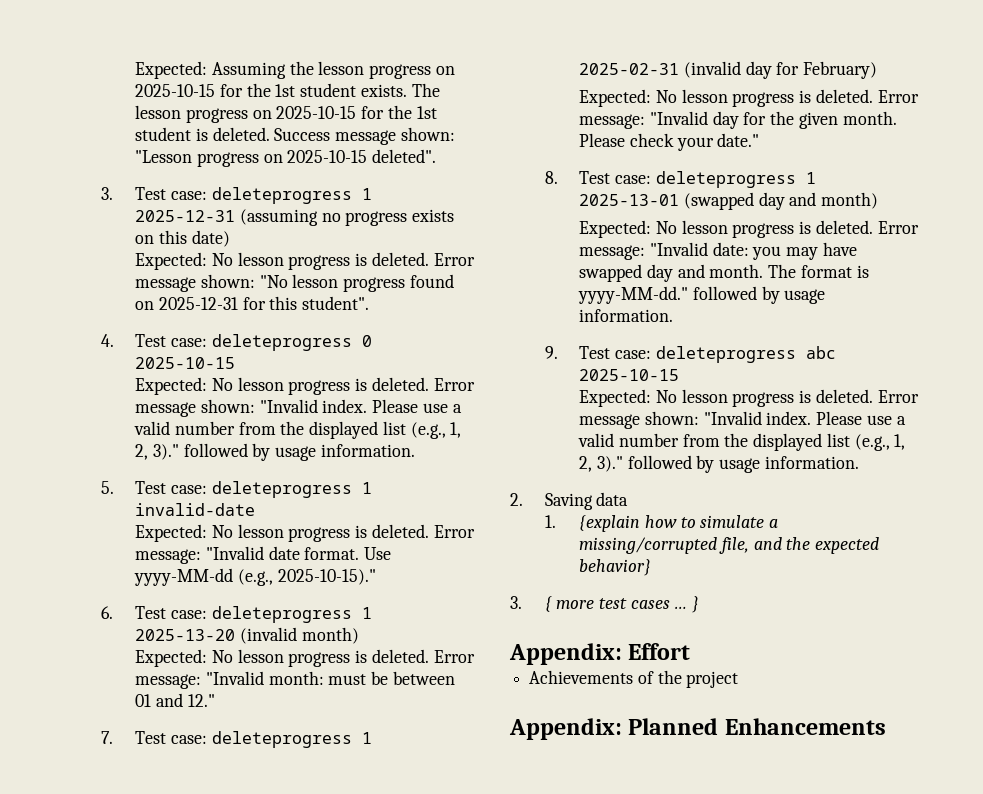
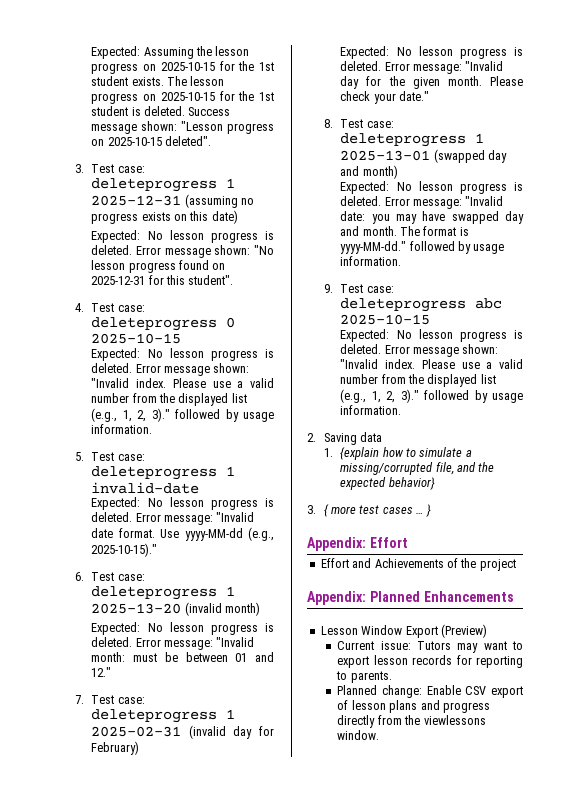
(691, 651) none -> [320,558,372,568] Effort and
(886, 726) none -> [320,624,487,638] [337,641,523,653] [337,655,523,668] [336,671,392,683] [337,685,523,698] [337,700,490,713] [337,715,486,728] [337,730,380,740] // Lesson Window Export (Preview) // Current issue: Tutors may want to export lesson records for reporting to parents. // Planned change: Enable CSV export of lesson plans and progress directly from the viewlessons window.

